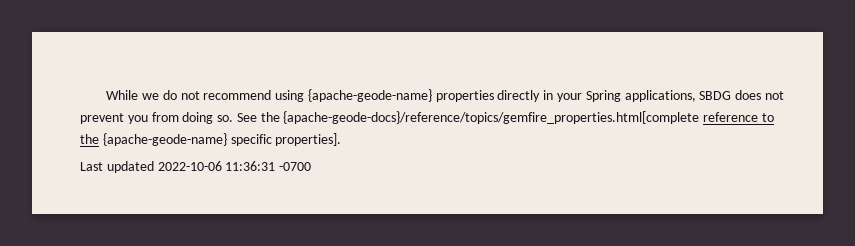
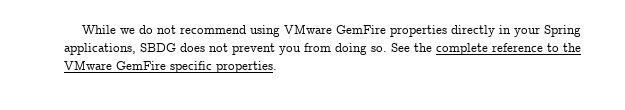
[307,89,432,102] {apache-geode-name} -> [283,24,386,34] VMware GemFire
[283,111,700,124] {apache-geode-docs}/reference/topics/gemfire_properties.html[complete -> [436,43,488,55] complete
[102,133,342,146] [80,161,312,173] {apache-geode-name} specific properties]. // Last updated 2022-10-06 11:36:31 -0700 -> [64,60,277,73] VMware GemFire specific properties.

